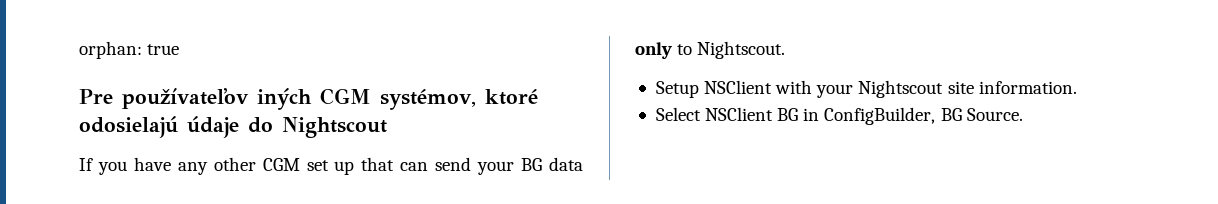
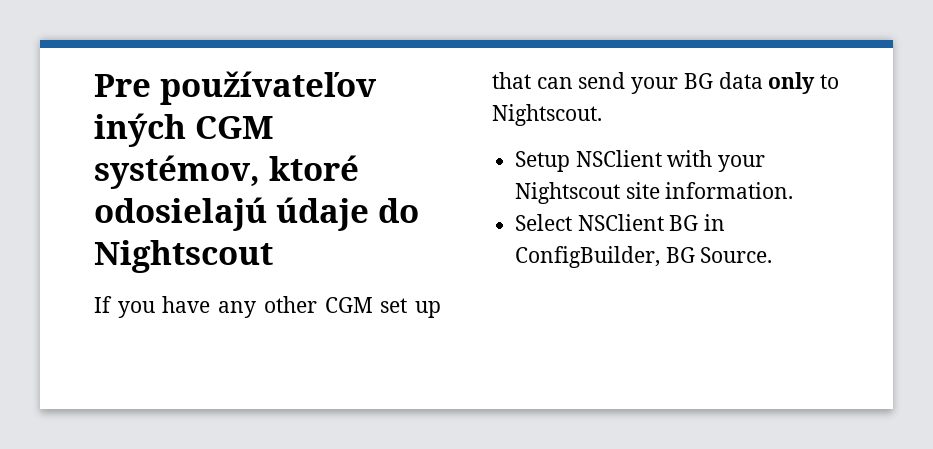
[79,41,180,59] orphan: true // -> (94, 85) none

